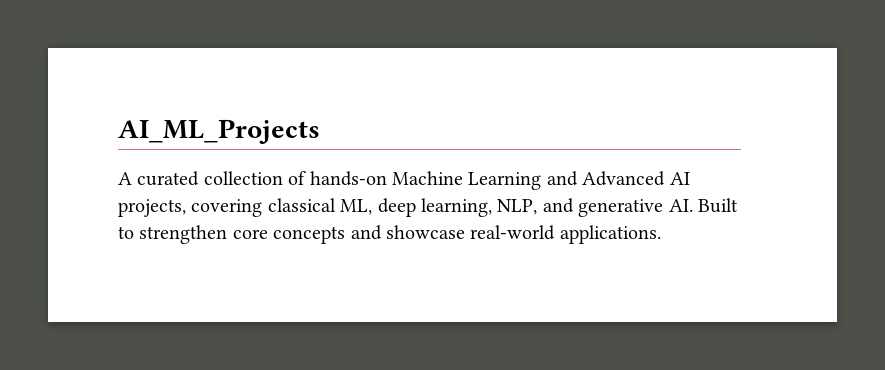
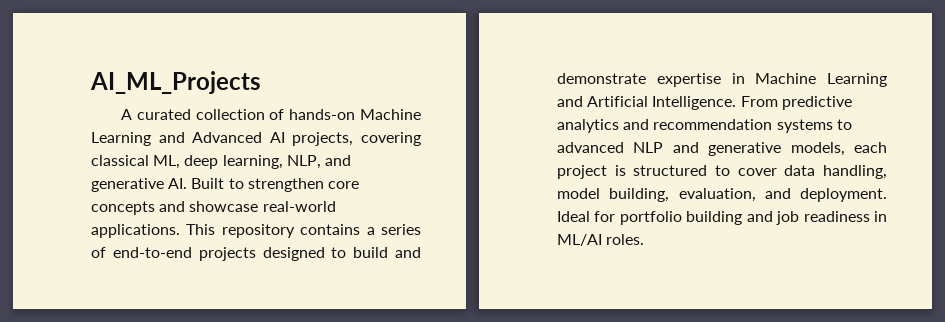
(661, 234) none -> [186,224,421,238] [91,247,421,261] [557,73,887,87] [557,96,852,110] [557,119,852,133] [557,142,887,156] [557,165,887,179] [557,188,887,202] [557,211,887,225] [557,234,645,246] This repository contains a series of end-to-end projects designed to build and demonstrate expertise in Machine Learning and Artificial Intelligence. From predictive analytics and recommendation systems to advanced NLP and generative models, each project is structured to cover data handling, model building, evaluation, and deployment. Ideal for portfolio building and job readiness in ML/AI roles.

